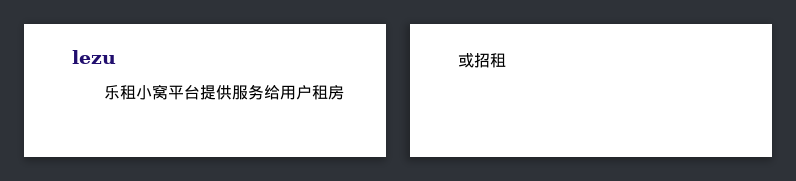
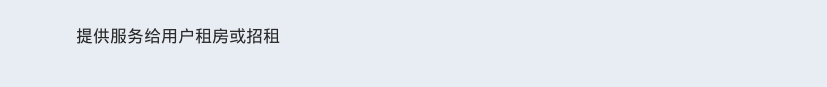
[72,50,116,64] [104,84,201,100] lezu // 乐租小窝平台 -> (76, 36) none

